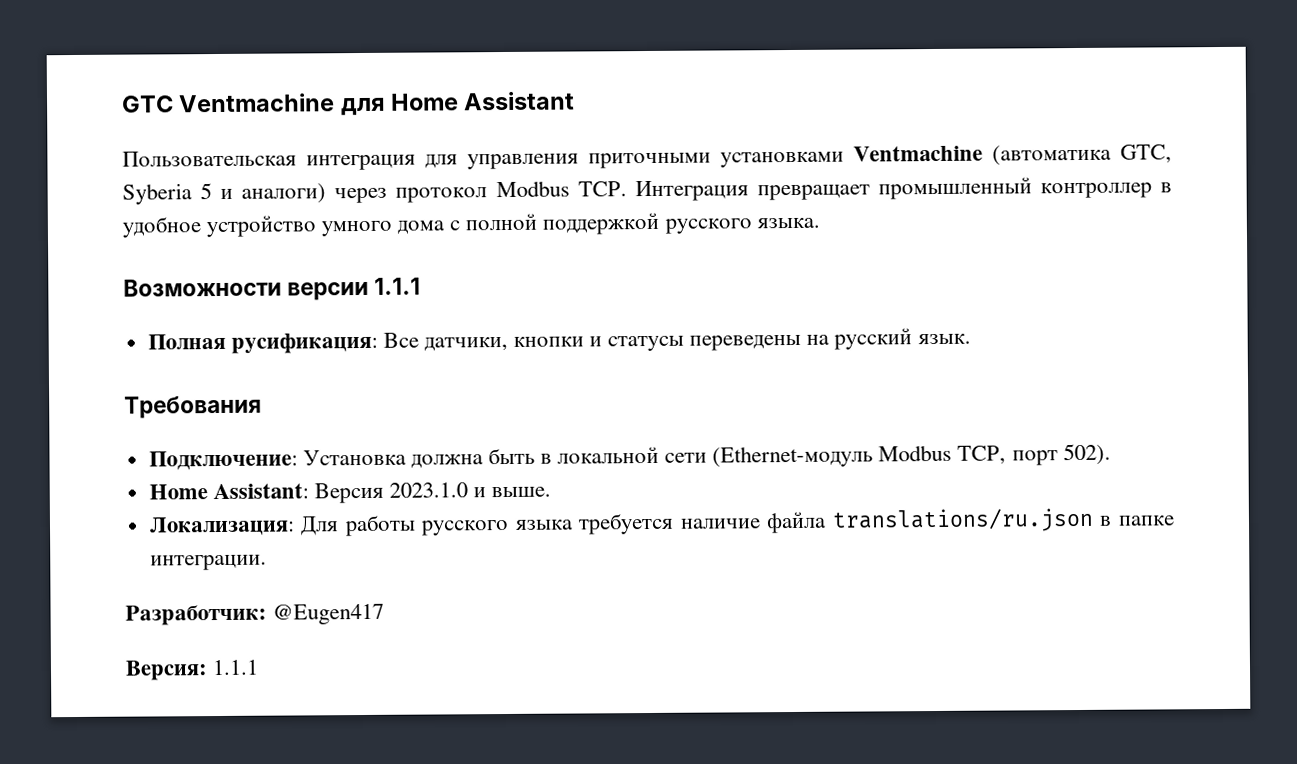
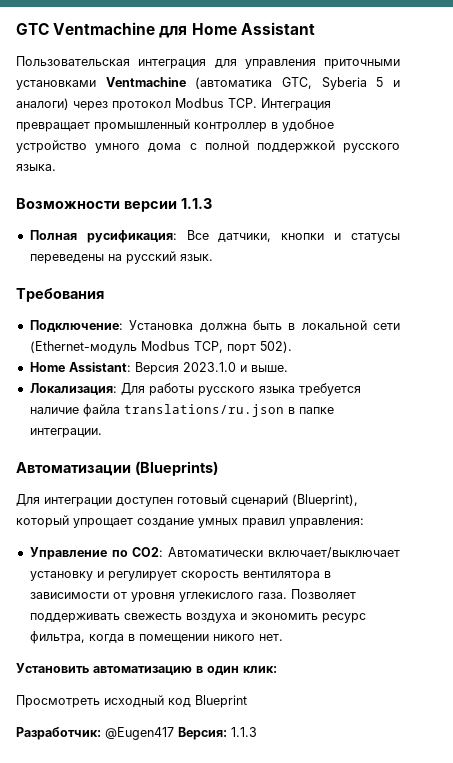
[374,277,422,295] 1.1.1 -> [180,198,212,209] 1.1.3
(267, 562) none -> [16,461,218,476] [16,494,358,507] [16,515,364,528] [29,547,400,560] [29,571,331,581] [29,589,356,602] [29,613,366,623] [29,631,283,644] [16,663,277,675] [16,695,247,708] // Автоматизации (Blueprints) // Для интеграции доступен готовый сценарий (Blueprint), который упрощает создание умных правил управления: // Управление по CO2: Автоматически включает/выключает установку и регулирует скорость вентилятора в зависимости от уровня углекислого газа. Позволяет поддерживать свежесть воздуха и экономить ресурс фильтра, когда в помещении никого нет. // Установить автоматизацию в один клик: // Просмотреть исходный код Blueprint
[125,659,260,681] // Версия: 1.1.1 -> [178,727,257,740] Версия: 1.1.3

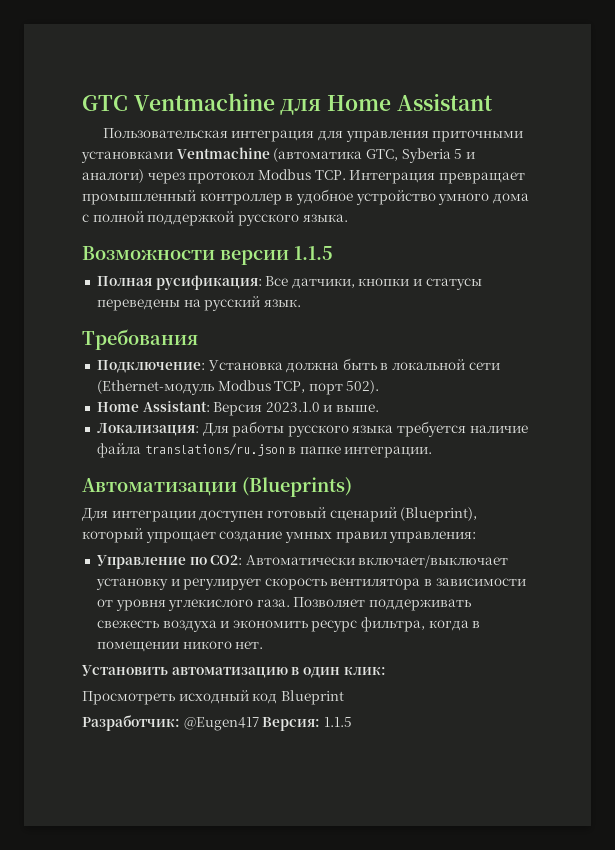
[180,198,212,209] 1.1.3 -> [294,246,333,260] 1.1.5
[231,727,257,737] 1.1.3 -> [323,717,352,727] 1.1.5

